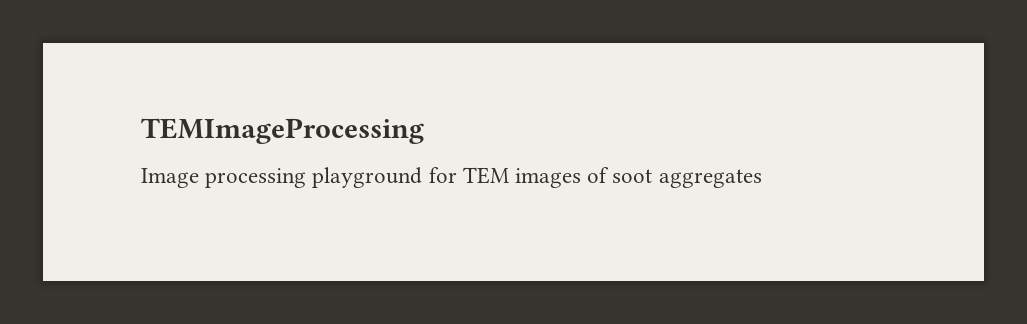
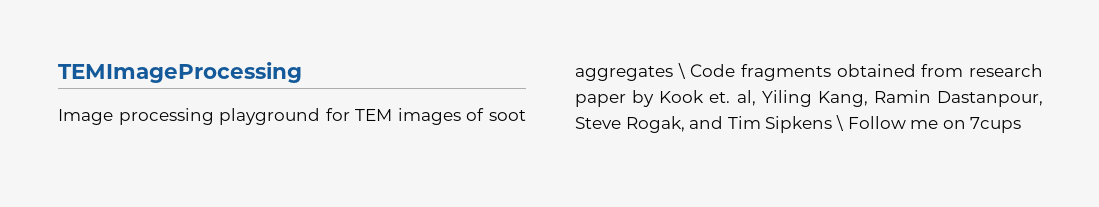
(762, 178) none -> [677,63,1043,81] [575,90,1043,107] [575,115,1022,133] \ Code fragments obtained from research paper by Kook et. al, Yiling Kang, Ramin Dastanpour, Steve Rogak, and Tim Sipkens \ Follow me on 7cups

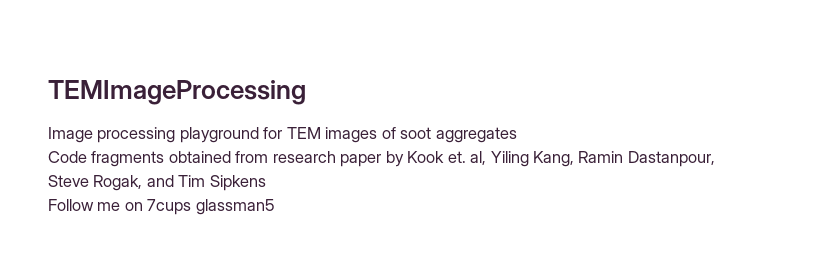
[677,63,686,79] \ -> (517, 135) //
[835,115,844,131] \ -> (266, 183) //
(1022, 125) none -> [195,199,275,215] glassman5

